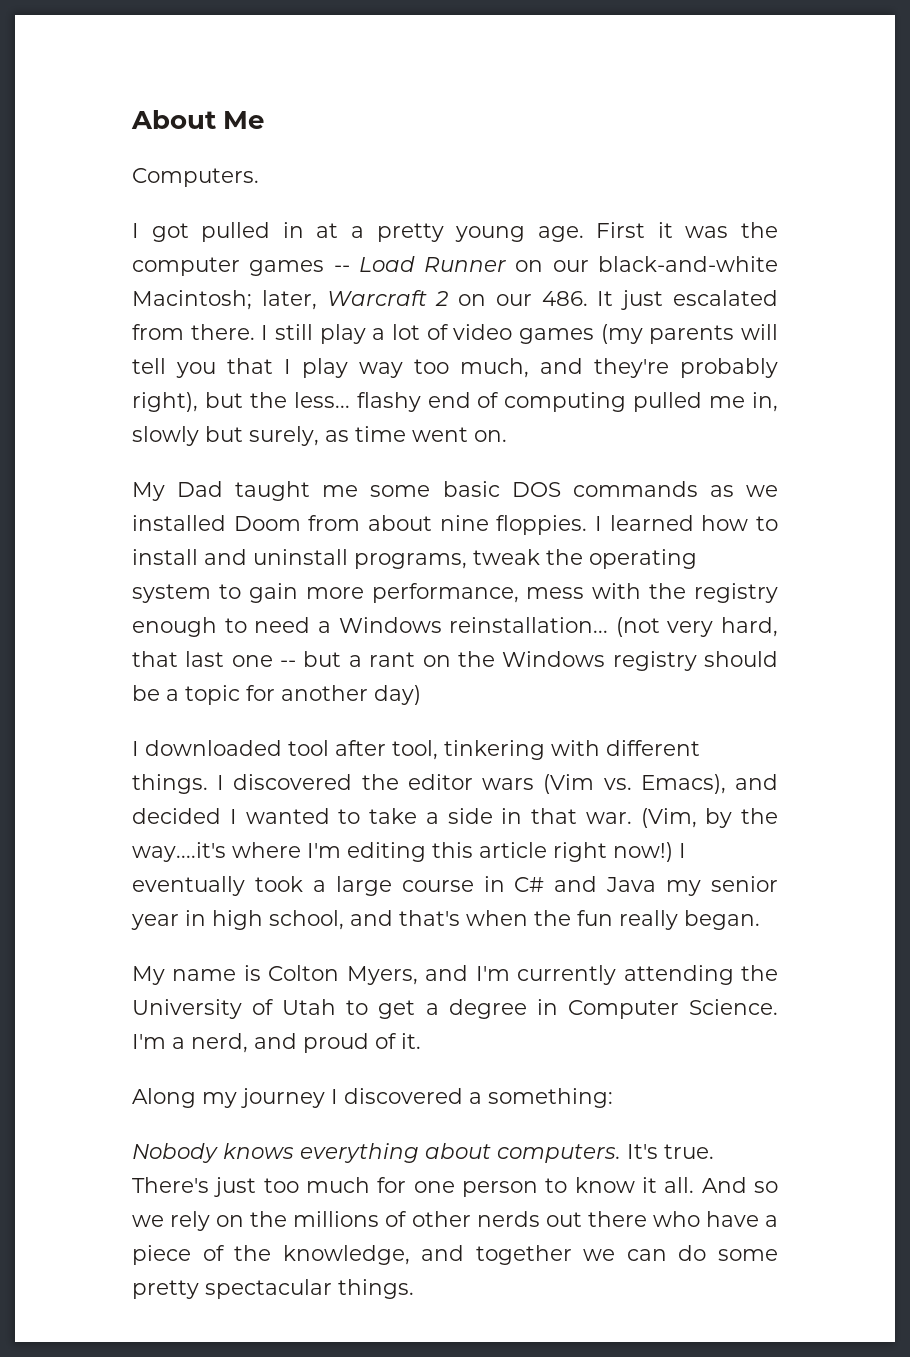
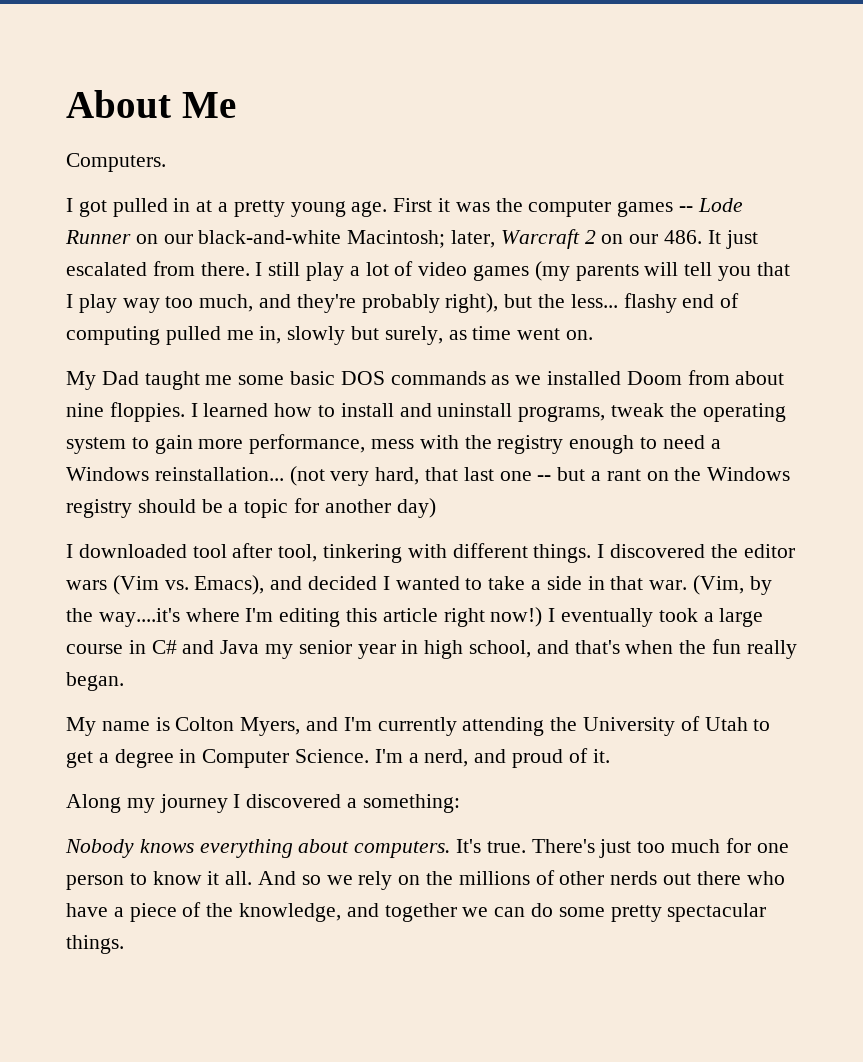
[358,256,415,272] Load -> [697,198,743,212] Lode

